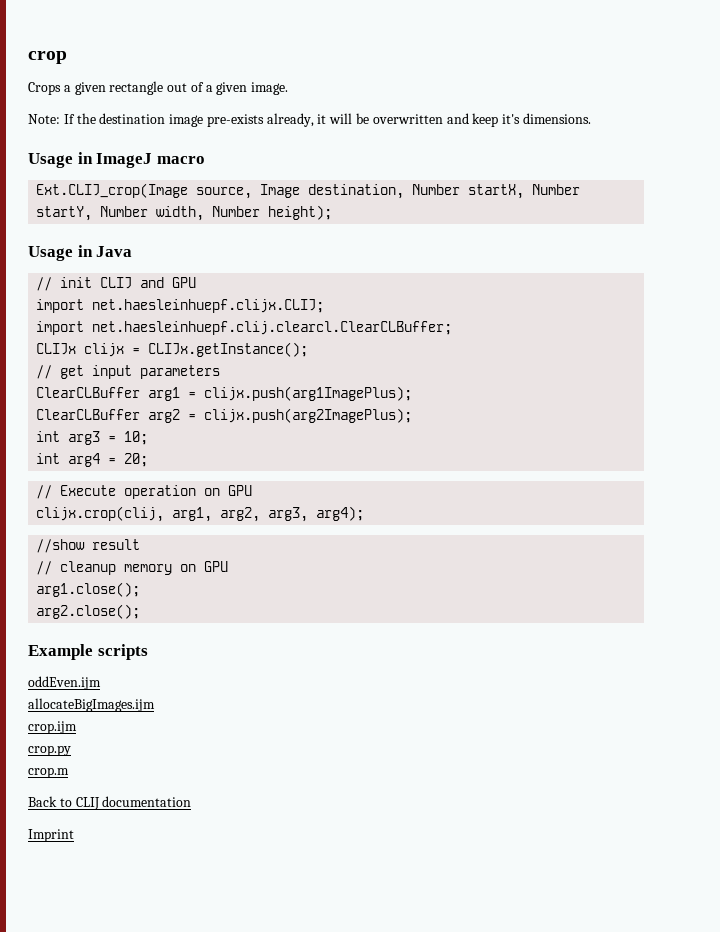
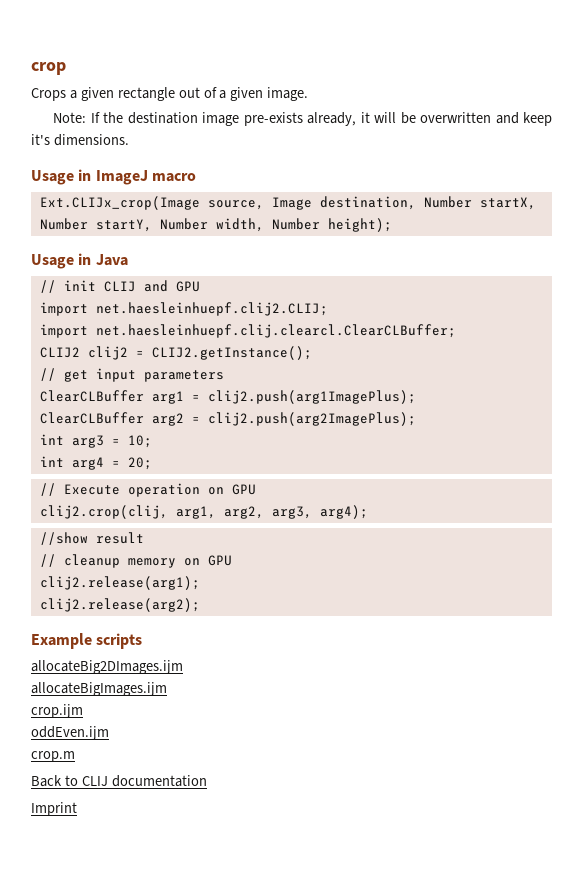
[36,183,189,198] Ext.CLIJ_crop(Image -> [39,196,200,210] Ext.CLIJx_crop(Image
[92,299,325,313] net.haesleinhuepf.clijx.CLIJ; -> [95,302,328,316] net.haesleinhuepf.clij2.CLIJ;
[36,342,309,357] CLIJx clijx = CLIJx.getInstance(); -> [39,346,312,360] CLIJ2 clij2 = CLIJ2.getInstance();
[204,386,413,401] clijx.push(arg1ImagePlus); -> [207,390,416,404] clij2.push(arg1ImagePlus);
[204,408,413,423] clijx.push(arg2ImagePlus); -> [207,412,416,426] clij2.push(arg2ImagePlus);
[36,506,165,522] clijx.crop(clij, -> [39,505,168,519] clij2.crop(clij,
[36,582,141,597] [36,604,141,619] arg1.close(); // arg2.close(); -> [39,576,200,590] [39,598,200,612] clij2.release(arg1); // clij2.release(arg2);
[28,676,101,690] oddEven.ijm -> [31,660,183,674] allocateBig2DImages.ijm
[28,745,71,756] crop.py -> [31,726,109,740] oddEven.ijm

